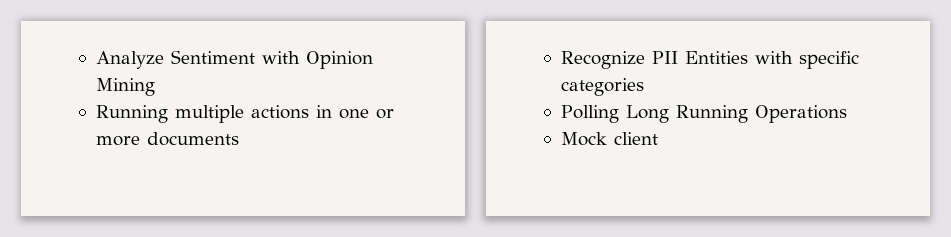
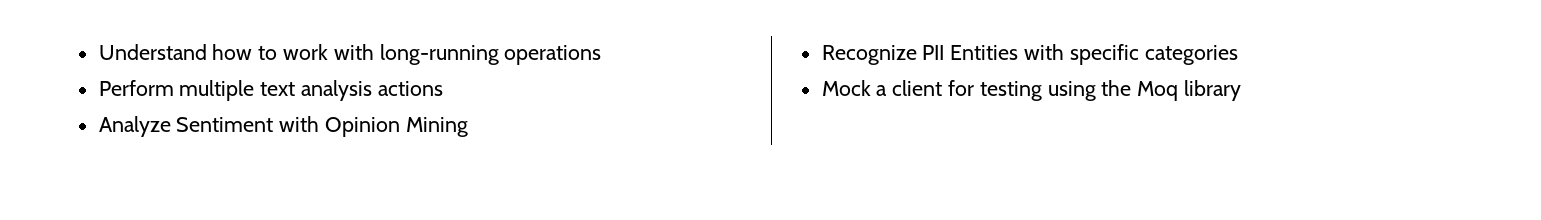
(95, 60) none -> [98,44,602,65] [98,80,443,101] Understand how to work with long-running operations // Perform multiple text analysis actions //
[95,105,394,123] [95,132,239,146] // Running multiple actions in one or more documents -> (468, 127) none
[560,105,847,123] [560,132,658,146] Polling Long Running Operations // Mock client -> [821,80,1242,101] Mock a client for testing using the Moq library

